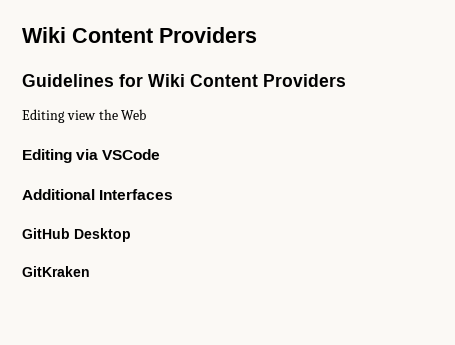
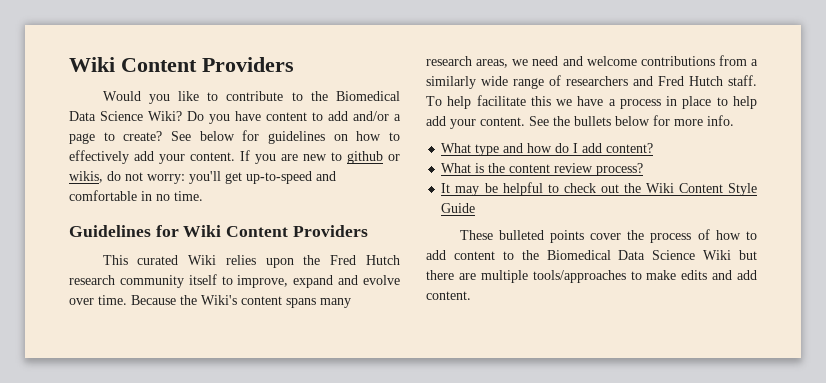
[22,27,257,43] Wiki Content Providers -> [69,57,294,72] [102,91,400,104] [69,111,401,124] [69,130,401,144] [69,150,400,164] [69,171,336,184] [69,190,203,201] Wiki Content Providers // Would you like to contribute to the Biomedical Data Science Wiki? Do you have content to add and/or a page to create? See below for guidelines on how to effectively add your content. If you are new to github or wikis, do not worry: you'll get up-to-speed and comfortable in no time.
[22,109,147,123] [22,149,161,163] [22,189,174,200] [22,228,131,242] [22,266,90,277] Editing view the Web // Editing via VSCode // Additional Interfaces // GitHub Desktop // GitKraken -> [102,255,400,268] [69,274,400,288] [69,295,351,308] [426,55,758,68] [426,75,757,89] [426,95,757,109] [426,115,734,129] [441,143,654,156] [441,163,644,176] [441,182,757,196] [441,203,476,213] [459,229,757,243] [426,250,757,260] [426,270,757,283] [426,291,471,300] This curated Wiki relies upon the Fred Hutch research community itself to improve, expand and evolve over time. Because the Wiki's content spans many research areas, we need and welcome contributions from a similarly wide range of researchers and Fred Hutch staff. To help facilitate this we have a process in place to help add your content. See the bullets below for more info. // What type and how do I add content? // What is the content review process? // It may be helpful to check out the Wiki Content Style Guide // These bulleted points cover the process of how to add content to the Biomedical Data Science Wiki but there are multiple tools/approaches to make edits and add content.

